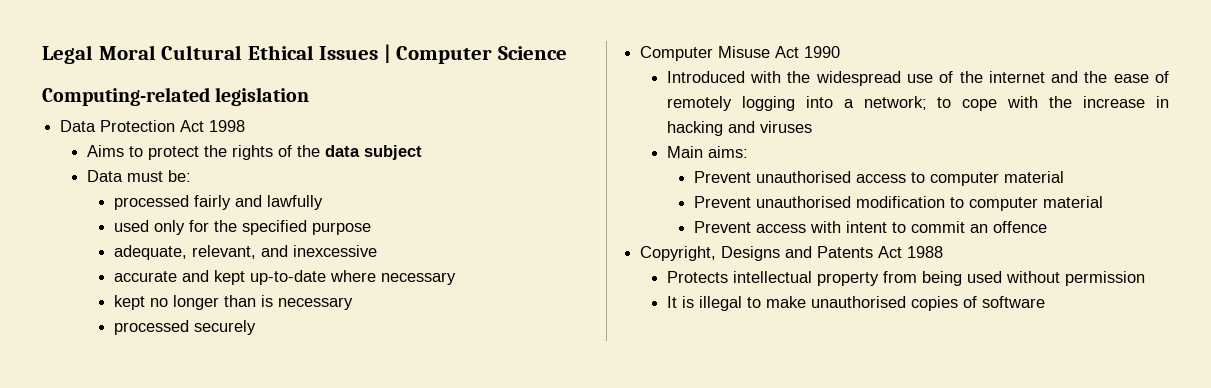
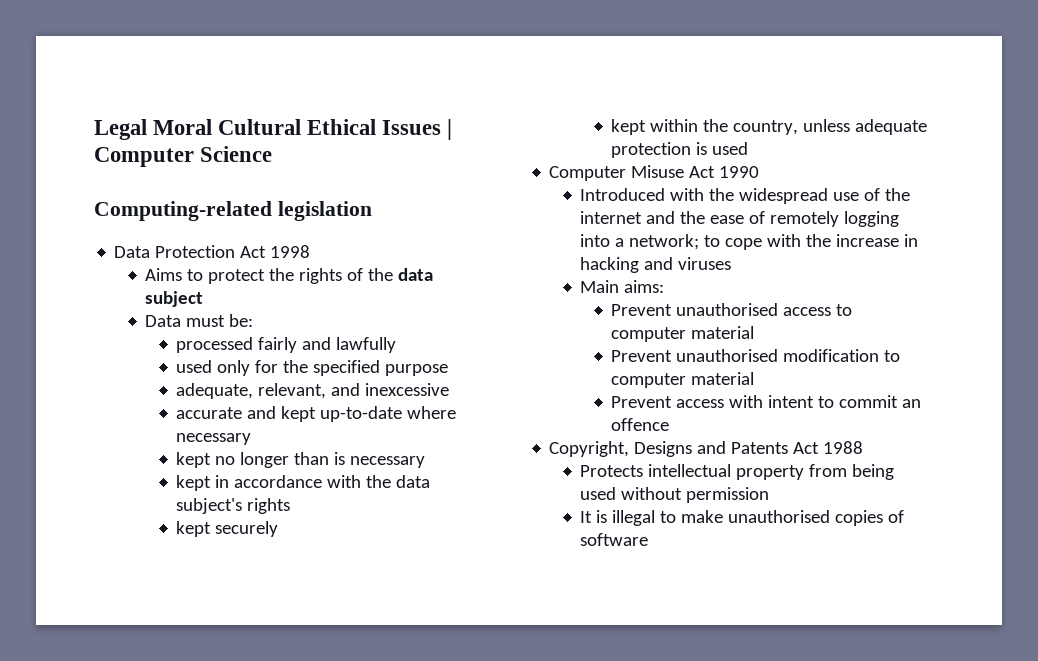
[113,320,256,335] processed securely -> [176,475,431,491] [176,498,291,514] [176,521,279,537] [611,119,928,135] [611,142,749,158] kept in accordance with the data subject's rights // kept securely // kept within the country, unless adequate protection is used

